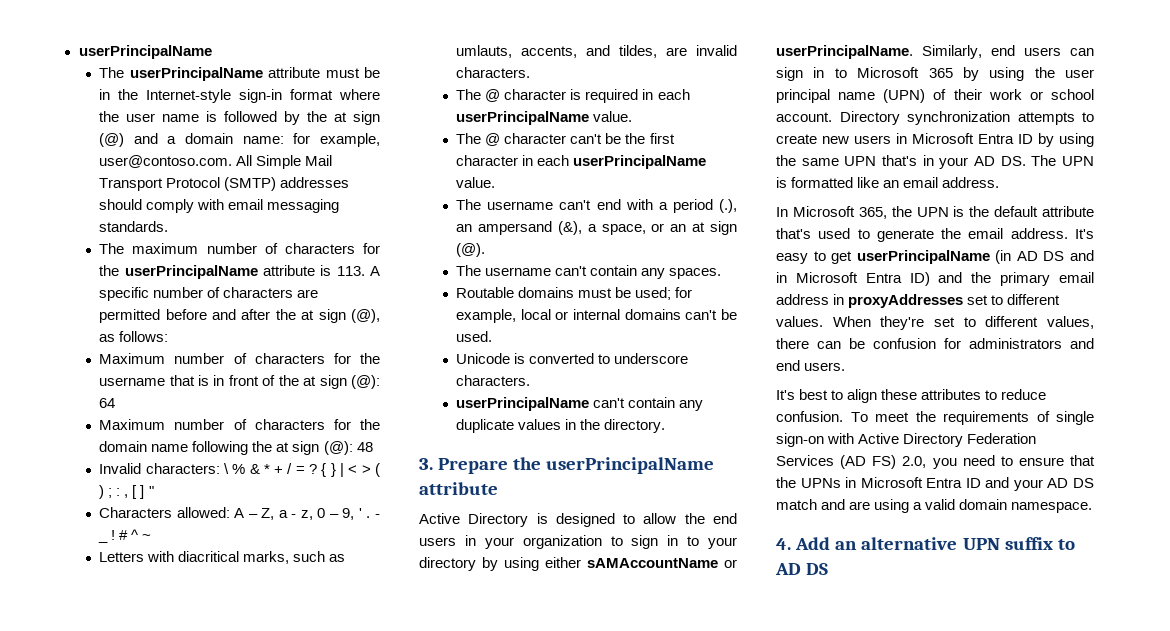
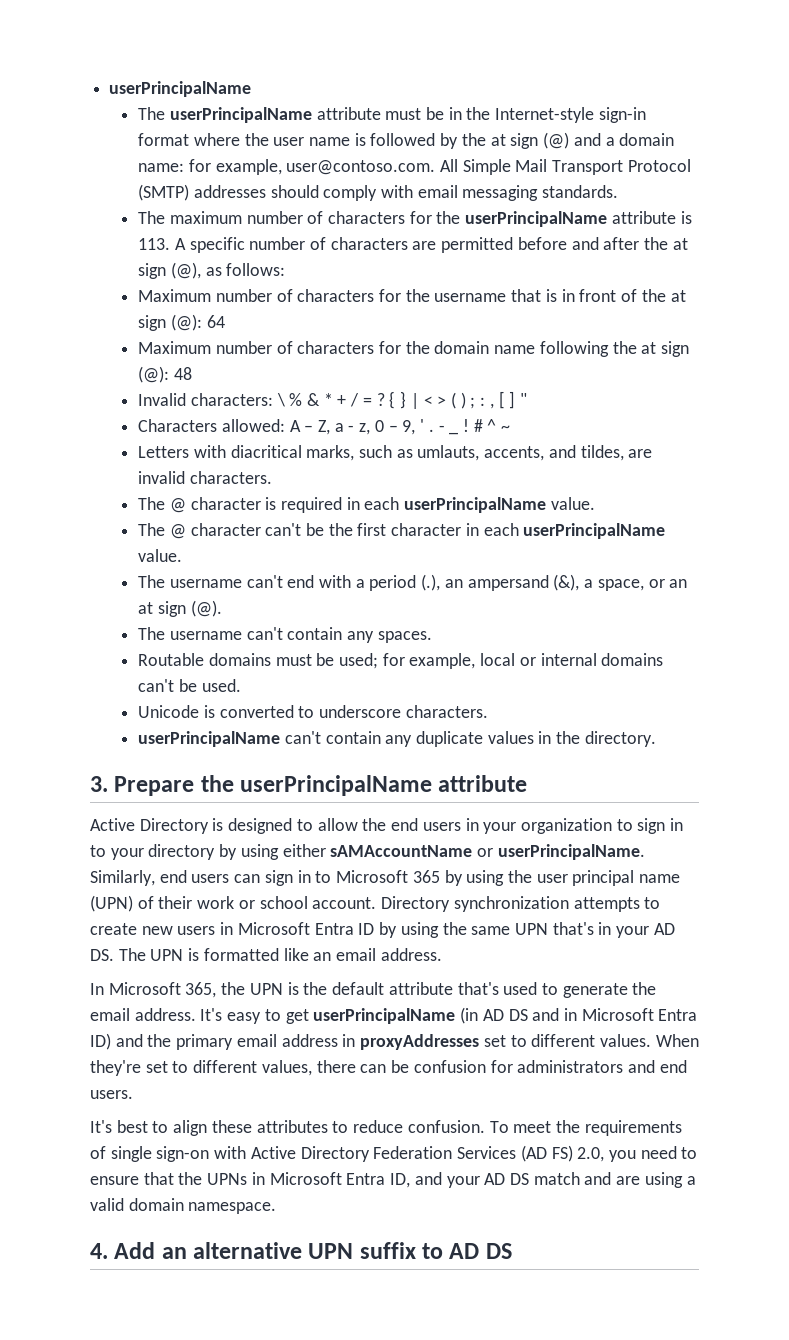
[965,478,981,488] ID -> [390,1173,411,1188] ID,

